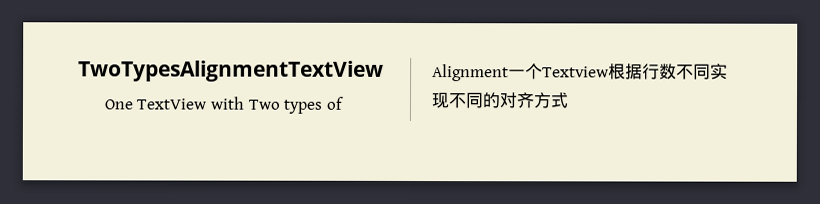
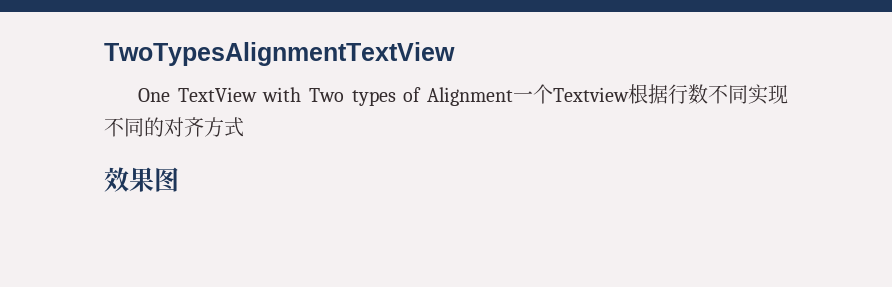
(569, 100) none -> [104,167,179,192] // 效果图

